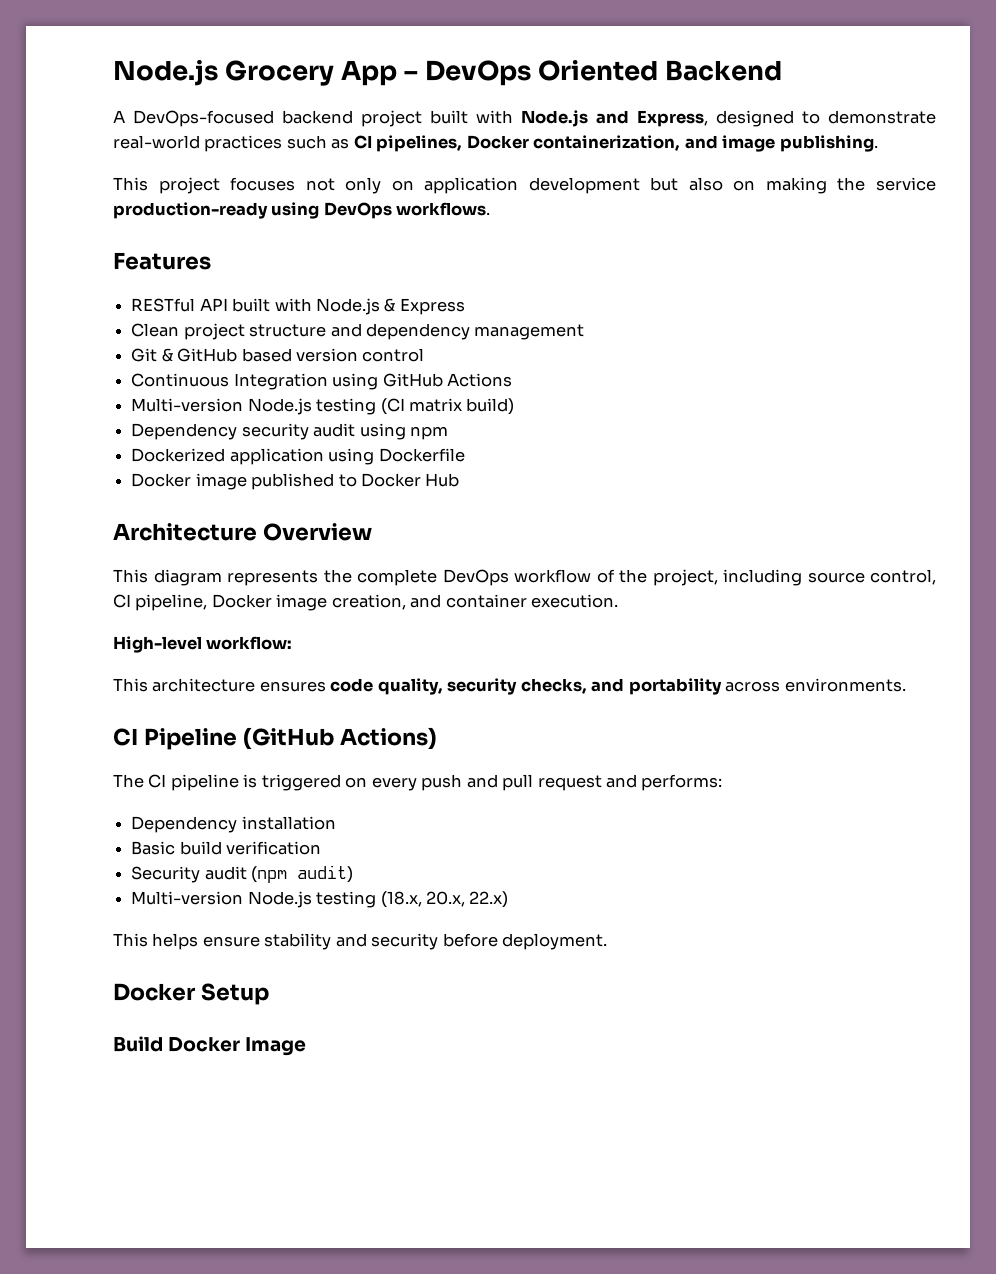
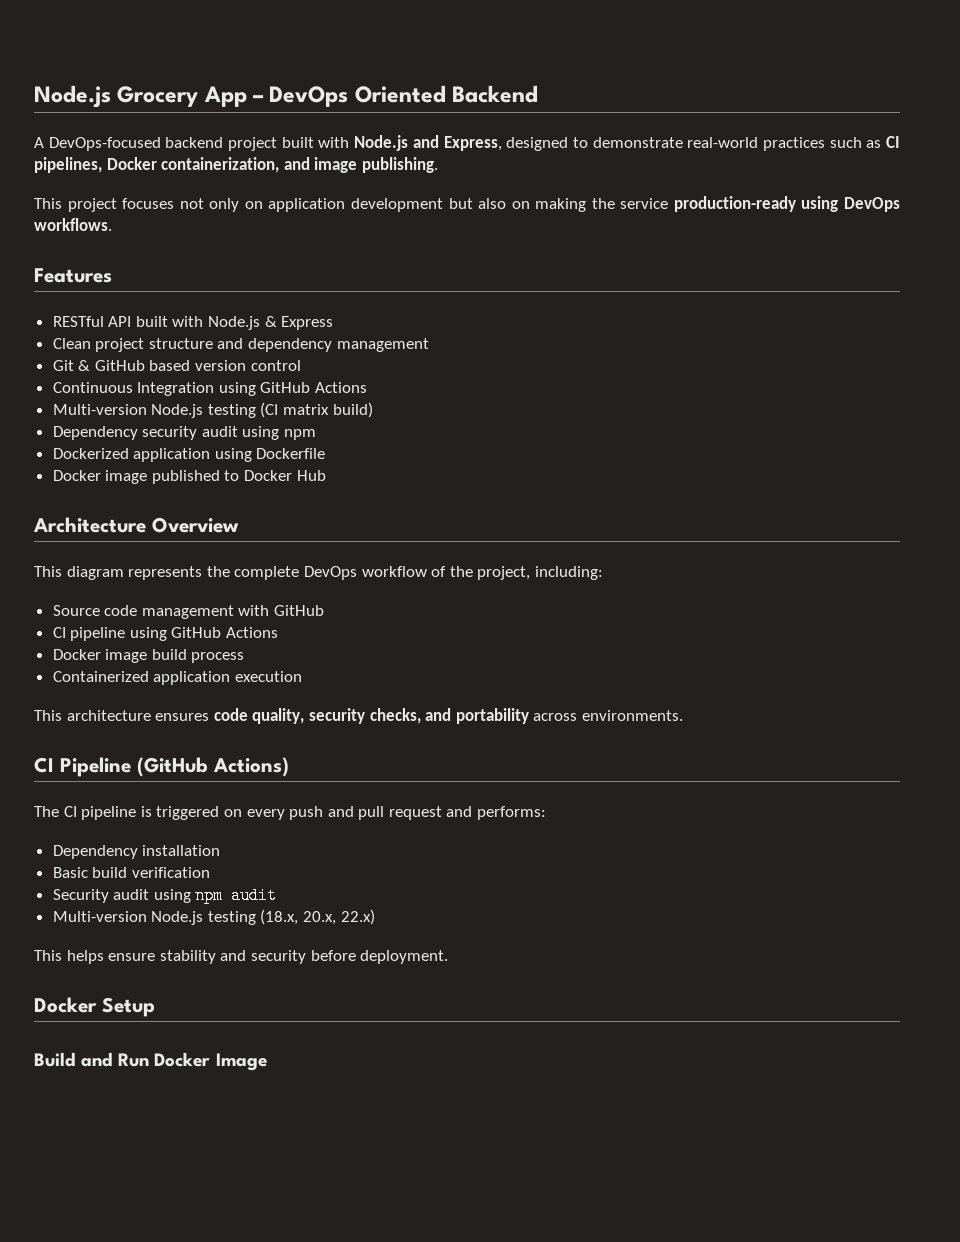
[723,569,936,586] [113,594,619,611] [113,636,293,653] including source control, CI pipeline, Docker image creation, and container execution. // High-level workflow: -> [534,566,603,580] [52,605,325,619] [52,627,279,641] [52,649,245,663] [52,671,302,685] including: // Source code management with GitHub // CI pipeline using GitHub Actions // Docker image build process // Containerized application execution
[251,865,354,883] (npm audit) -> [153,887,278,904] using npm audit
(163, 1044) none -> [81,1052,150,1067] and Run

